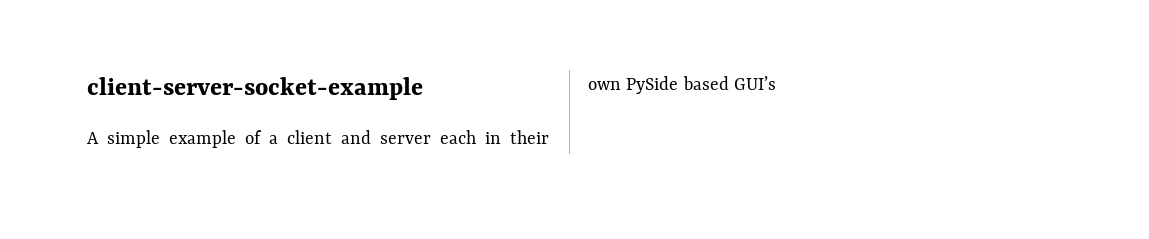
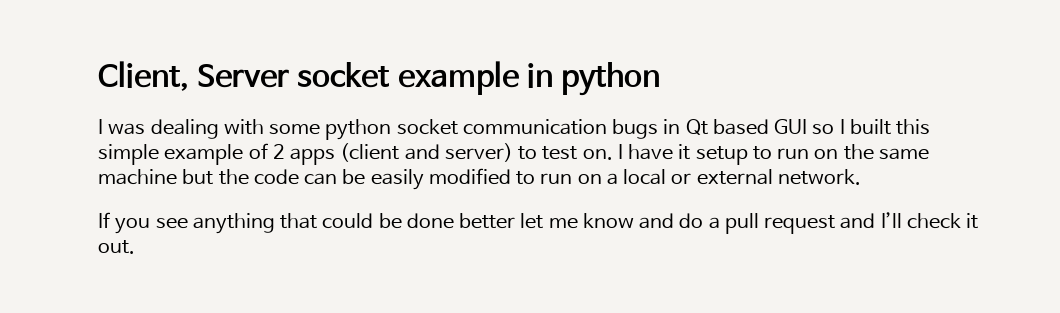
[87,77,423,100] [87,130,549,148] [588,76,776,94] client-server-socket-example // A simple example of a client and server each in their own PySide based GUI’s -> [98,61,661,96] [98,119,931,140] [98,143,930,165] [98,168,861,190] [98,212,979,234] [98,240,135,254] Client, Server socket example in python // I was dealing with some python socket communication bugs in Qt based GUI so I built this simple example of 2 apps (client and server) to test on. I have it setup to run on the same machine but the code can be easily modified to run on a local or external network. // If you see anything that could be done better let me know and do a pull request and I’ll check it out.

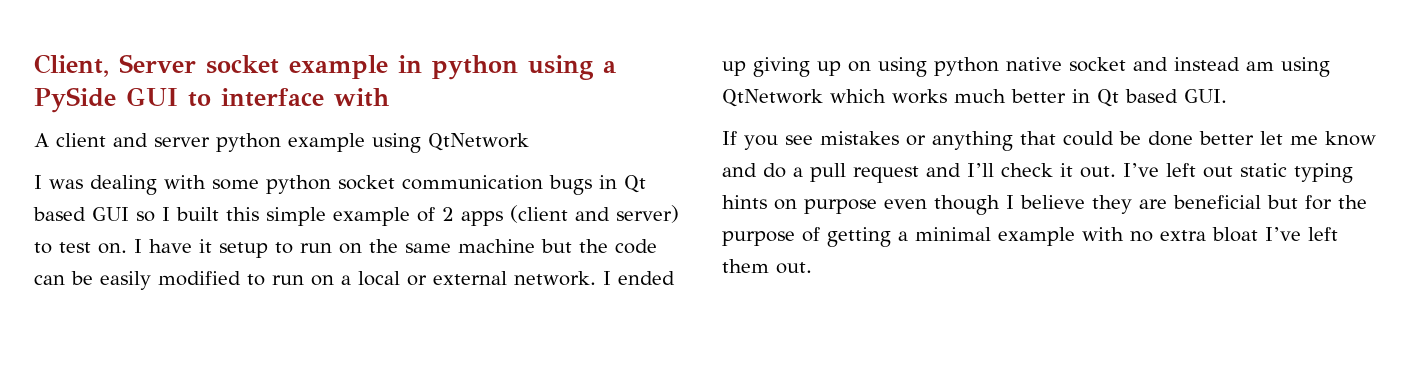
(661, 79) none -> [528,55,616,80] [34,87,389,113] [34,133,529,153] using a PySide GUI to interface with // A client and server python example using QtNetwork
(861, 177) none -> [603,271,675,285] [722,57,1330,77] [722,89,1227,107] I ended up giving up on using python native socket and instead am using QtNetwork which works much better in Qt based GUI.
(188, 223) none -> [820,131,926,146] mistakes or
(135, 247) none -> [1123,163,1353,183] [722,195,1367,215] [722,227,1338,247] [722,259,812,274] I’ve left out static typing hints on purpose even though I believe they are beneficial but for the purpose of getting a minimal example with no extra bloat I’ve left them out.

